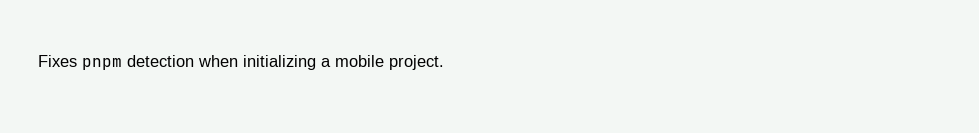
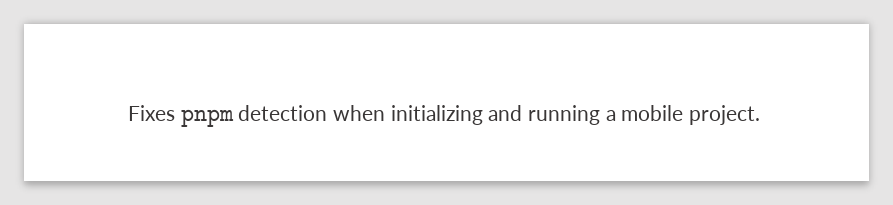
(316, 62) none -> [488,105,601,125] and running

